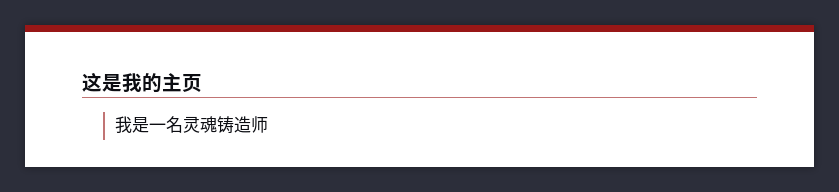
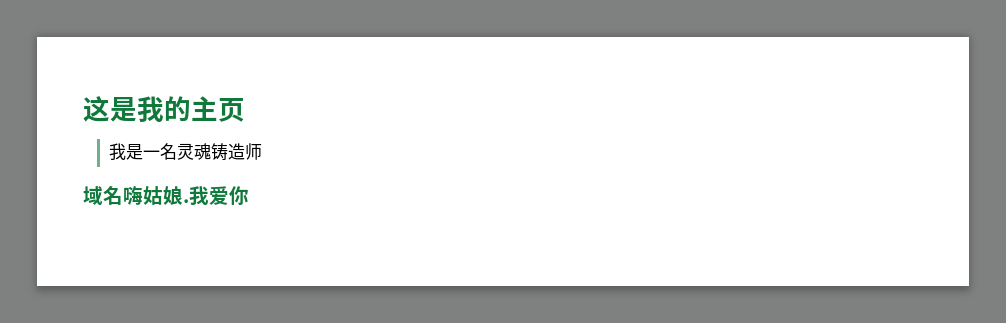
(268, 124) none -> [83,186,249,205] // 域名嗨姑娘.我爱你

